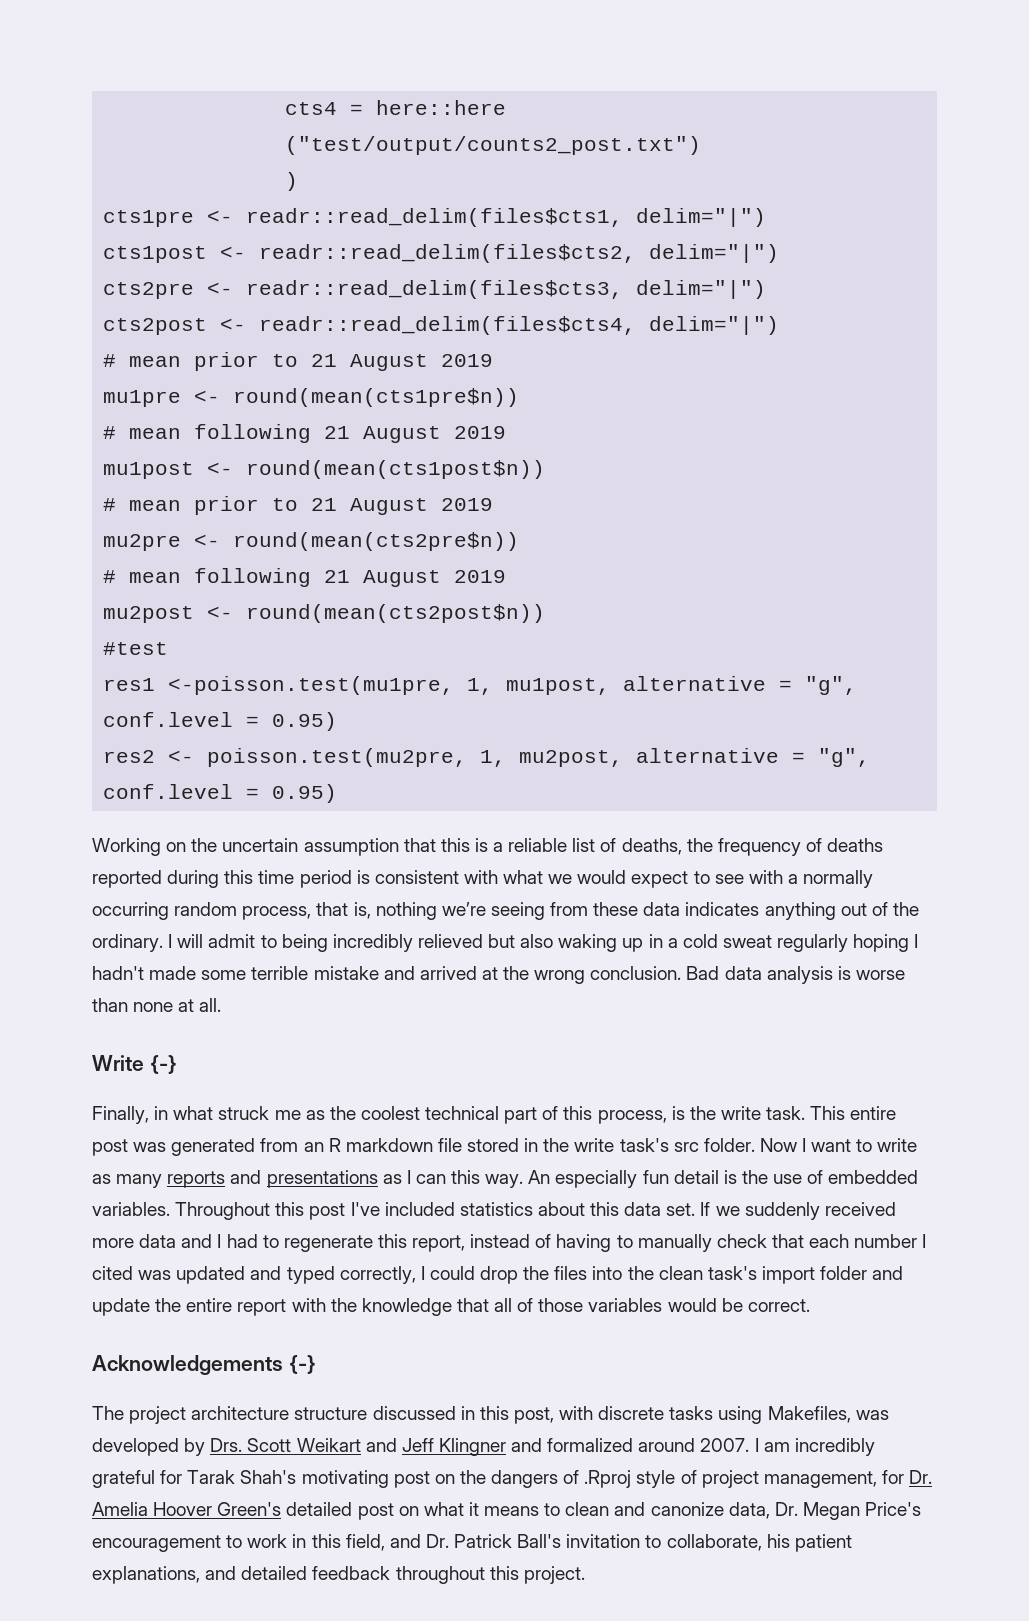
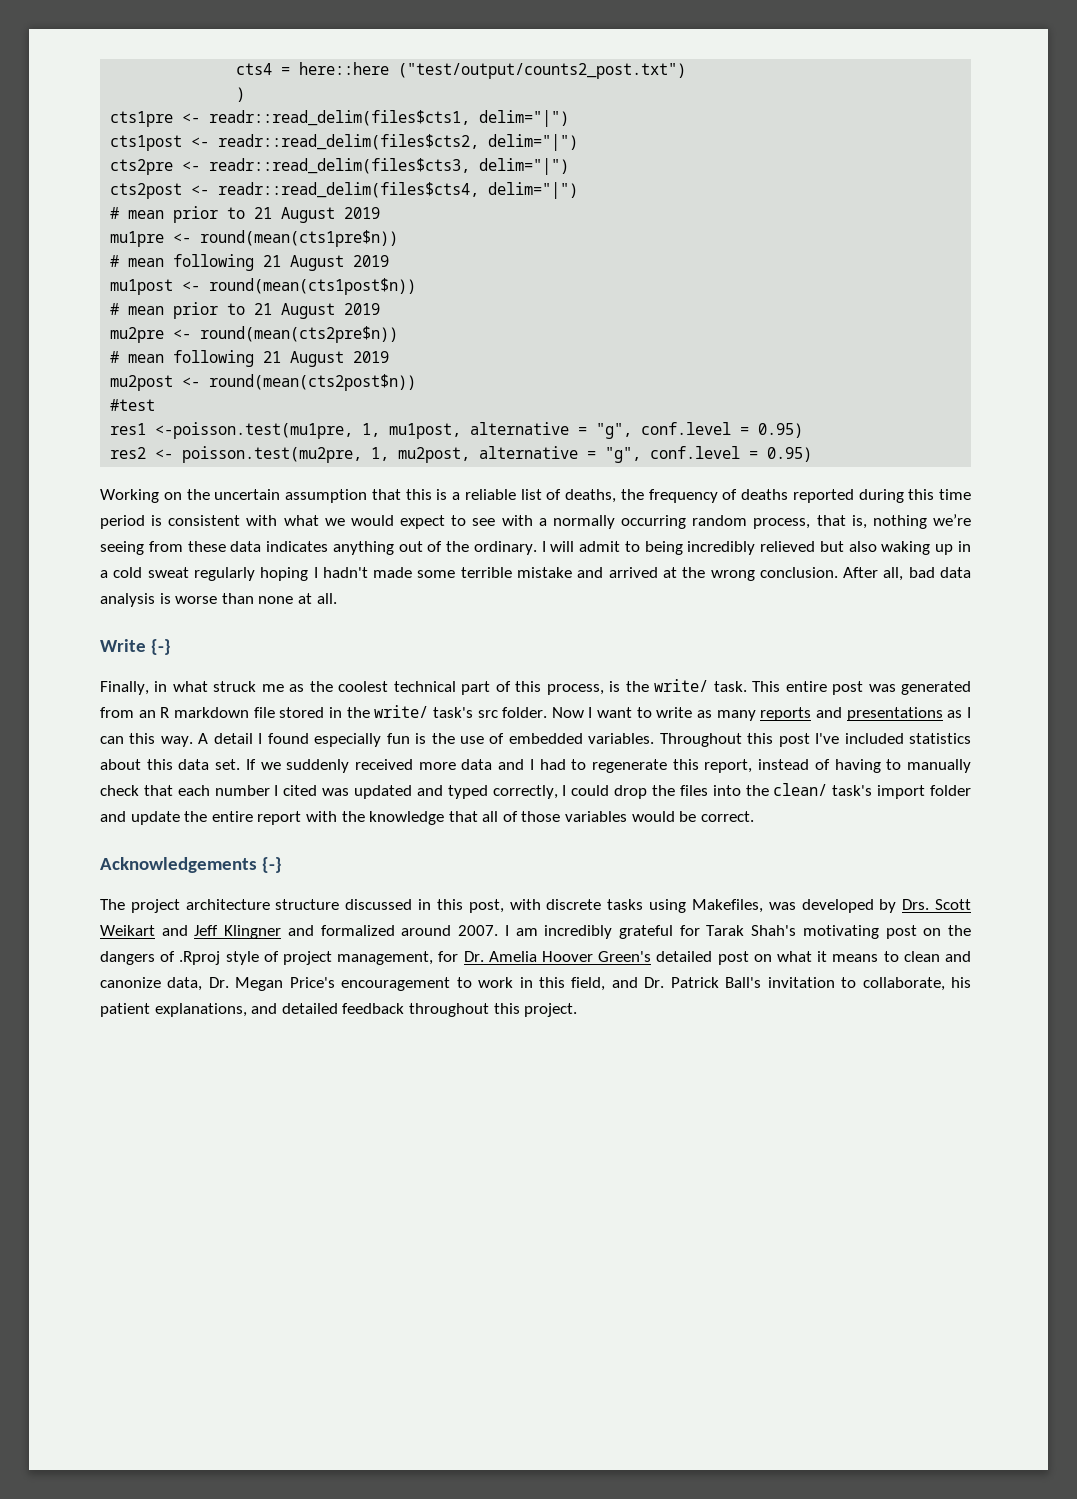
[686,966,720,980] Bad -> [843,567,935,581] After all, bad
[720,1106,761,1120] write -> [654,679,709,692] write/
[574,1138,615,1152] write -> [374,705,429,718] write/
[528,1170,551,1184] An -> [198,733,309,744] A detail I found
[673,1170,719,1184] detail -> (410, 738) none
[658,1266,703,1280] clean -> [773,783,828,796] clean/

